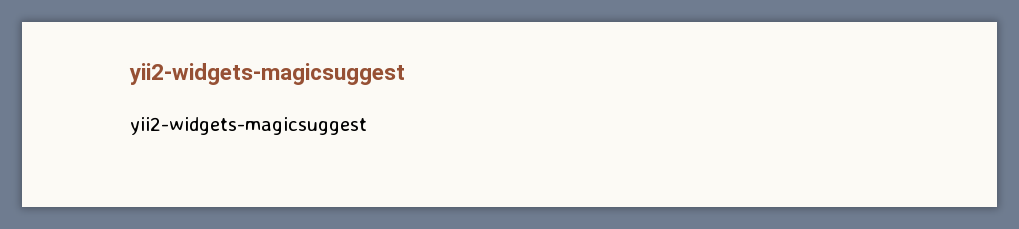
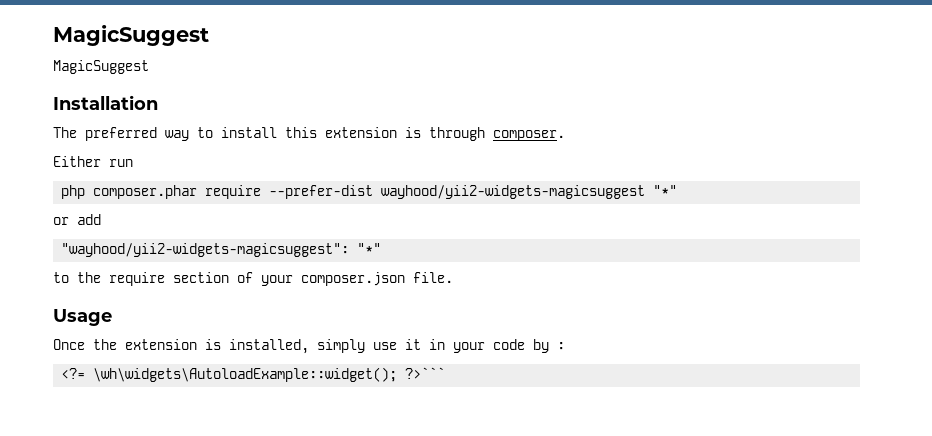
[129,63,405,85] [130,117,367,135] yii2-widgets-magicsuggest // yii2-widgets-magicsuggest -> [53,25,209,46] [53,60,149,74] [53,95,158,110] [53,127,565,141] [53,156,133,167] [61,185,678,199] [53,214,101,225] [61,243,382,257] [53,272,453,286] [53,309,112,326] [53,339,565,354] [61,367,446,382] MagicSuggest // MagicSuggest // Installation // The preferred way to install this extension is through composer. // Either run // php composer.phar require --prefer-dist wayhood/yii2-widgets-magicsuggest "*" // or add // "wayhood/yii2-widgets-magicsuggest": "*" // to the require section of your composer.json file. // Usage // Once the extension is installed, simply use it in your code by : // <?= \wh\widgets\AutoloadExample::widget(); ?>```

